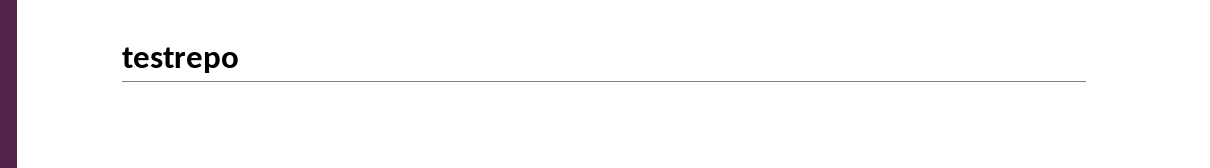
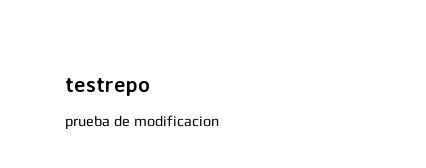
(239, 60) none -> [65,115,219,130] // prueba de modificacion

